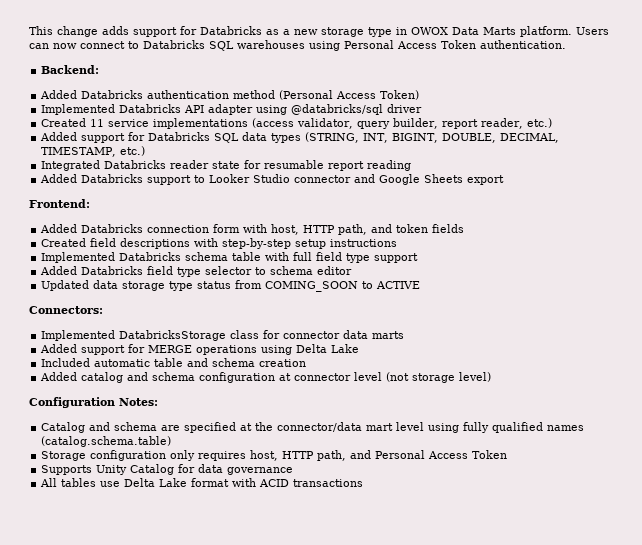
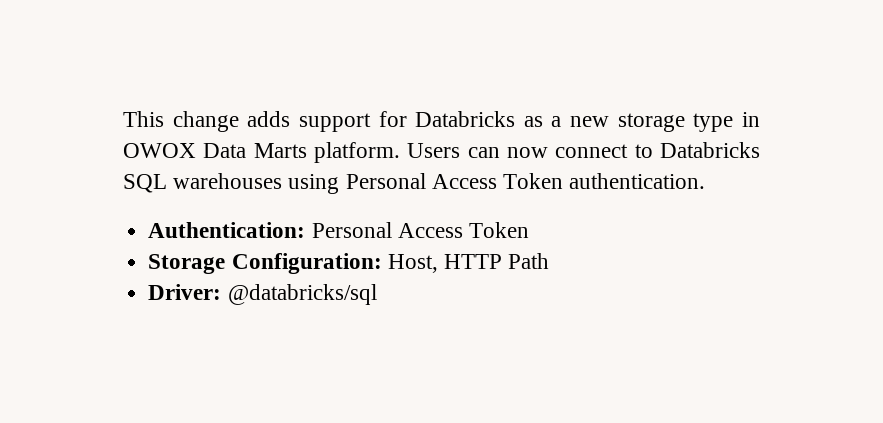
[41,65,100,74] [40,90,420,100] [41,104,423,115] [41,118,553,129] [40,132,560,143] [41,146,146,157] [41,160,412,171] [40,174,505,185] [29,199,90,208] [40,224,465,235] [41,238,398,249] [41,252,419,263] [40,266,353,277] [41,280,421,292] [29,306,103,314] [41,330,405,341] [40,344,360,355] [41,358,307,367] [40,372,492,383] [29,397,158,408] [41,422,585,433] [41,436,172,447] [41,450,508,461] [41,464,294,475] [40,478,364,487] Backend: // Added Databricks authentication method (Personal Access Token) // Implemented Databricks API adapter using @databricks/sql driver // Created 11 service implementations (access validator, query builder, report reader, etc.) // Added support for Databricks SQL data types (STRING, INT, BIGINT, DOUBLE, DECIMAL, TIMESTAMP, etc.) // Integrated Databricks reader state for resumable report reading // Added Databricks support to Looker Studio connector and Google Sheets export // Frontend: // Added Databricks connection form with host, HTTP path, and token fields // Created field descriptions with step-by-step setup instructions // Implemented Databricks schema table with full field type support // Added Databricks field type selector to schema editor // Updated data storage type status from COMING_SOON to ACTIVE // Connectors: // Implemented DatabricksStorage class for connector data marts // Added support for MERGE operations using Delta Lake // Included automatic table and schema creation // Added catalog and schema configuration at connector level (not storage level) // Configuration Notes: // Catalog and schema are specified at the connector/data mart level using fully qualified names (catalog.schema.table) // Storage configuration only requires host, HTTP path, and Personal Access Token // Supports Unity Catalog for data governance // All tables use Delta Lake format with ACID transactions -> [148,222,529,238] [148,253,550,274] [148,284,377,305] Authentication: Personal Access Token // Storage Configuration: Host, HTTP Path // Driver: @databricks/sql

